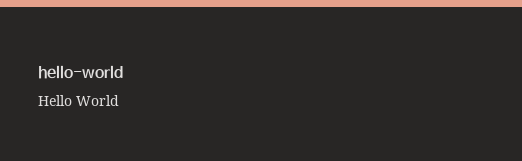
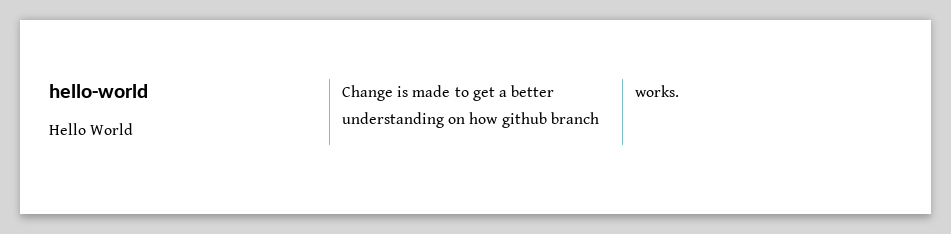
(119, 100) none -> [342,85,555,101] [342,112,599,128] [635,85,679,97] // Change is made to get a better understanding on how github branch works.

